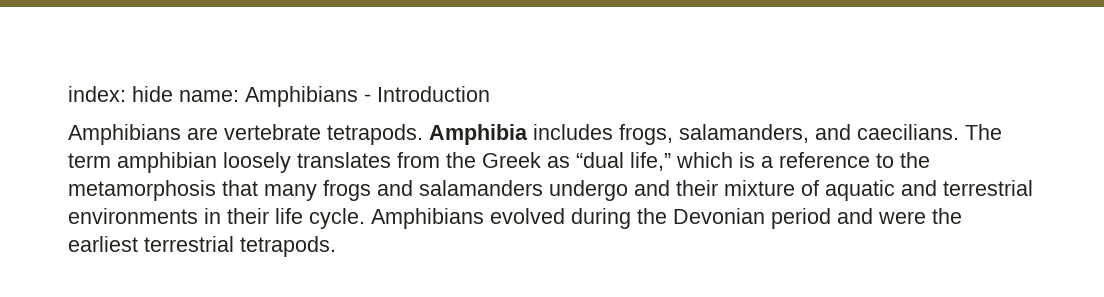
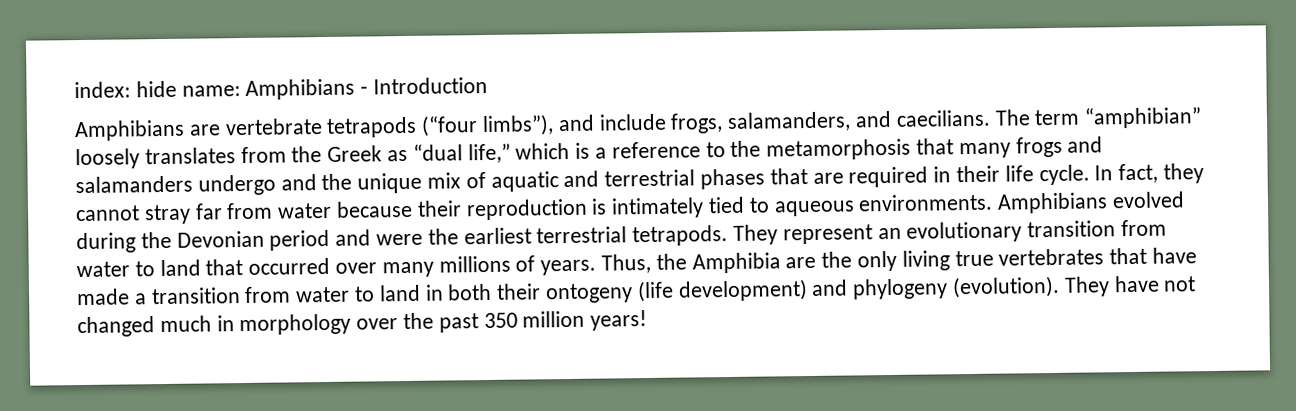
[327,124,613,145] tetrapods. Amphibia includes -> [326,113,667,138] tetrapods (“four limbs”), and include
[117,152,217,173] amphibian -> [1084,106,1203,129] “amphibian”
[676,180,795,196] their mixture -> [321,172,462,194] the unique mix
[68,208,365,229] environments in their life cycle. -> [700,163,1205,190] [75,193,994,225] phases that are required in their life cycle. In fact, they cannot stray far from water because their reproduction is intimately tied to aqueous environments.
(336, 246) none -> [733,219,1168,245] [76,247,1198,278] [76,275,1197,306] [77,310,648,338] They represent an evolutionary transition from water to land that occurred over many millions of years. Thus, the Amphibia are the only living true vertebrates that have made a transition from water to land in both their ontogeny (life development) and phylogeny (evolution). They have not changed much in morphology over the past 350 million years!

